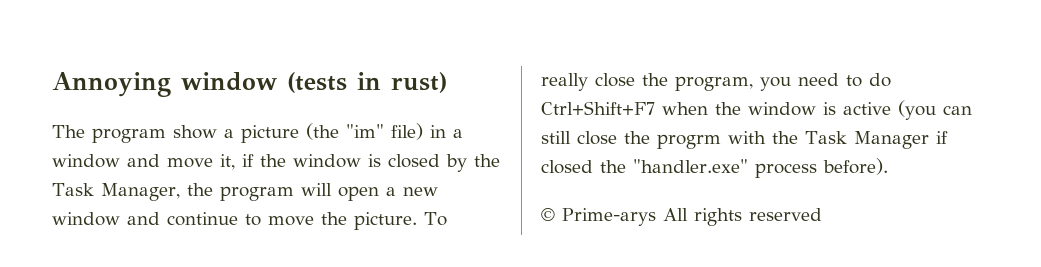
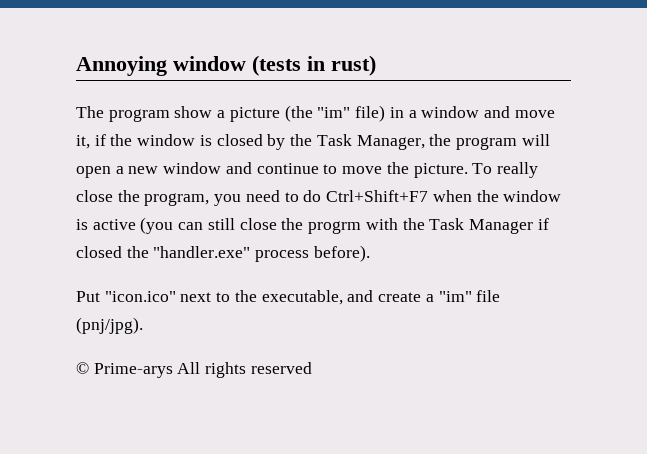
(888, 166) none -> [76,290,501,305] [76,317,143,334] // Put "icon.ico" next to the executable, and create a "im" file (pnj/jpg).

